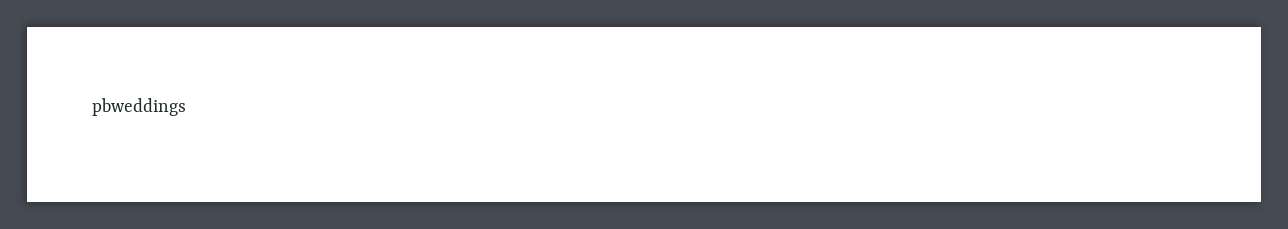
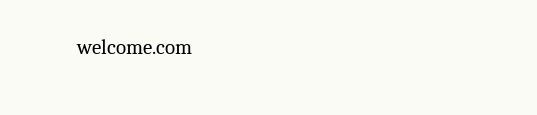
[92,98,186,116] pbweddings -> [76,39,192,54] welcome.com

